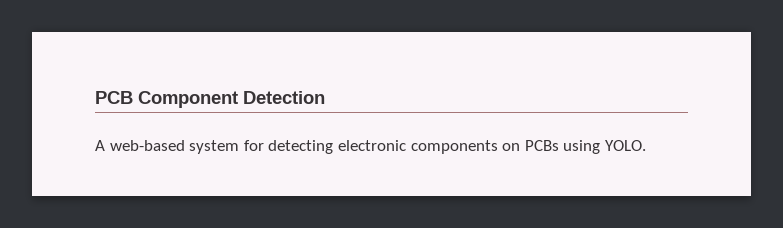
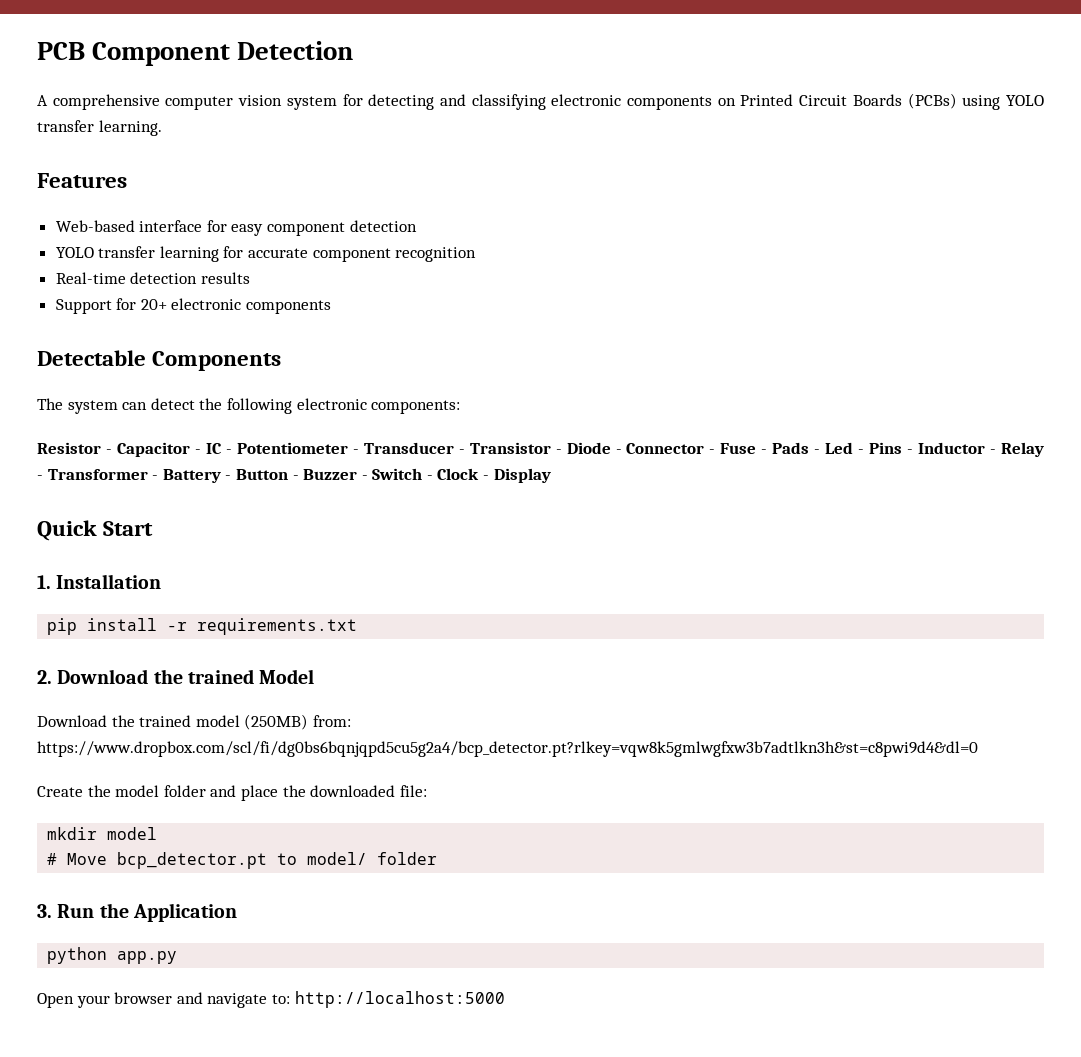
[109,140,185,151] web-based -> [52,94,283,110] comprehensive computer vision
(334, 147) none -> [439,94,546,110] and classifying
[524,140,646,154] PCBs using YOLO. -> [740,93,1045,110] [37,120,162,136] [37,173,127,188] [55,220,417,236] [55,246,477,262] [55,272,250,284] [55,298,332,314] [37,350,282,371] [37,398,461,414] [37,442,1044,457] [37,468,551,483] [37,520,154,541] [37,574,162,589] [47,618,358,635] [37,669,315,684] [37,714,351,730] [37,741,978,757] [37,785,427,801] [47,827,158,840] [47,852,438,869] [37,903,237,922] [47,947,178,964] [37,991,505,1008] Printed Circuit Boards (PCBs) using YOLO transfer learning. // Features // Web-based interface for easy component detection // YOLO transfer learning for accurate component recognition // Real-time detection results // Support for 20+ electronic components // Detectable Components // The system can detect the following electronic components: // Resistor - Capacitor - IC - Potentiometer - Transducer - Transistor - Diode - Connector - Fuse - Pads - Led - Pins - Inductor - Relay - Transformer - Battery - Button - Buzzer - Switch - Clock - Display // Quick Start // 1. Installation // pip install -r requirements.txt // 2. Download the trained Model // Download the trained model (250MB) from: https://www.dropbox.com/scl/fi/dg0bs6bqnjqpd5cu5g2a4/bcp_detector.pt?rlkey=vqw8k5gmlwgfxw3b7adtlkn3h&st=c8pwi9d4&dl=0 // Create the model folder and place the downloaded file: // mkdir model // # Move bcp_detector.pt to model/ folder // 3. Run the Application // python app.py // Open your browser and navigate to: http://localhost:5000

